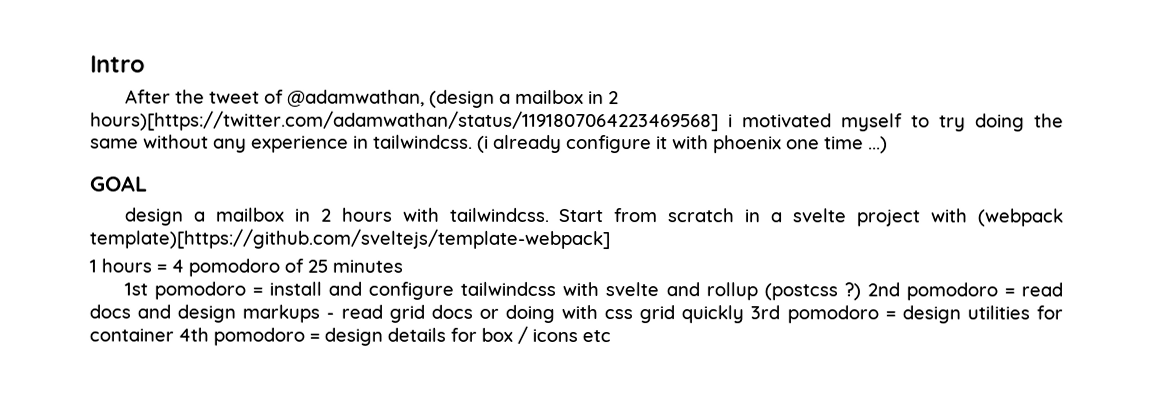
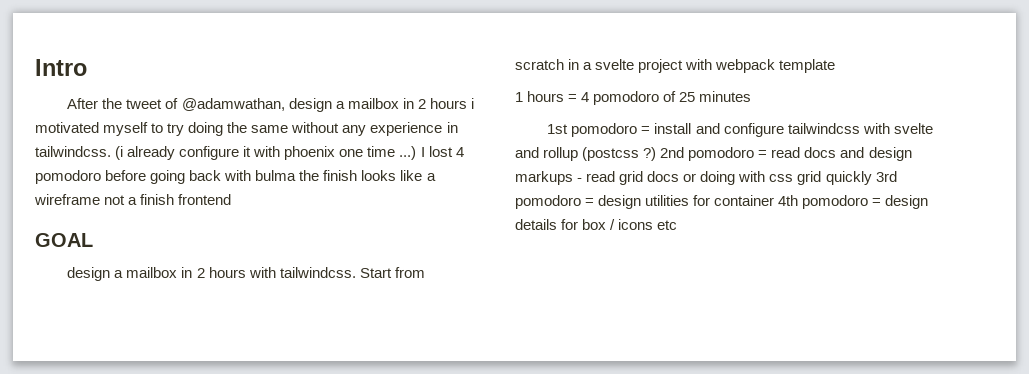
[428,89,619,108] [90,110,719,132] (design a mailbox in 2 hours)[https://twitter.com/adamwathan/status/1191807064223469568] -> [288,98,467,112] design a mailbox in 2 hours
(888, 145) none -> [420,146,464,157] [35,170,436,184] [34,194,232,205] I lost 4 pomodoro before going back with bulma the finish looks like a wireframe not a finish frontend
[977,208,1064,227] [89,228,610,250] (webpack template)[https://github.com/sveltejs/template-webpack] -> [715,59,836,73] webpack template

